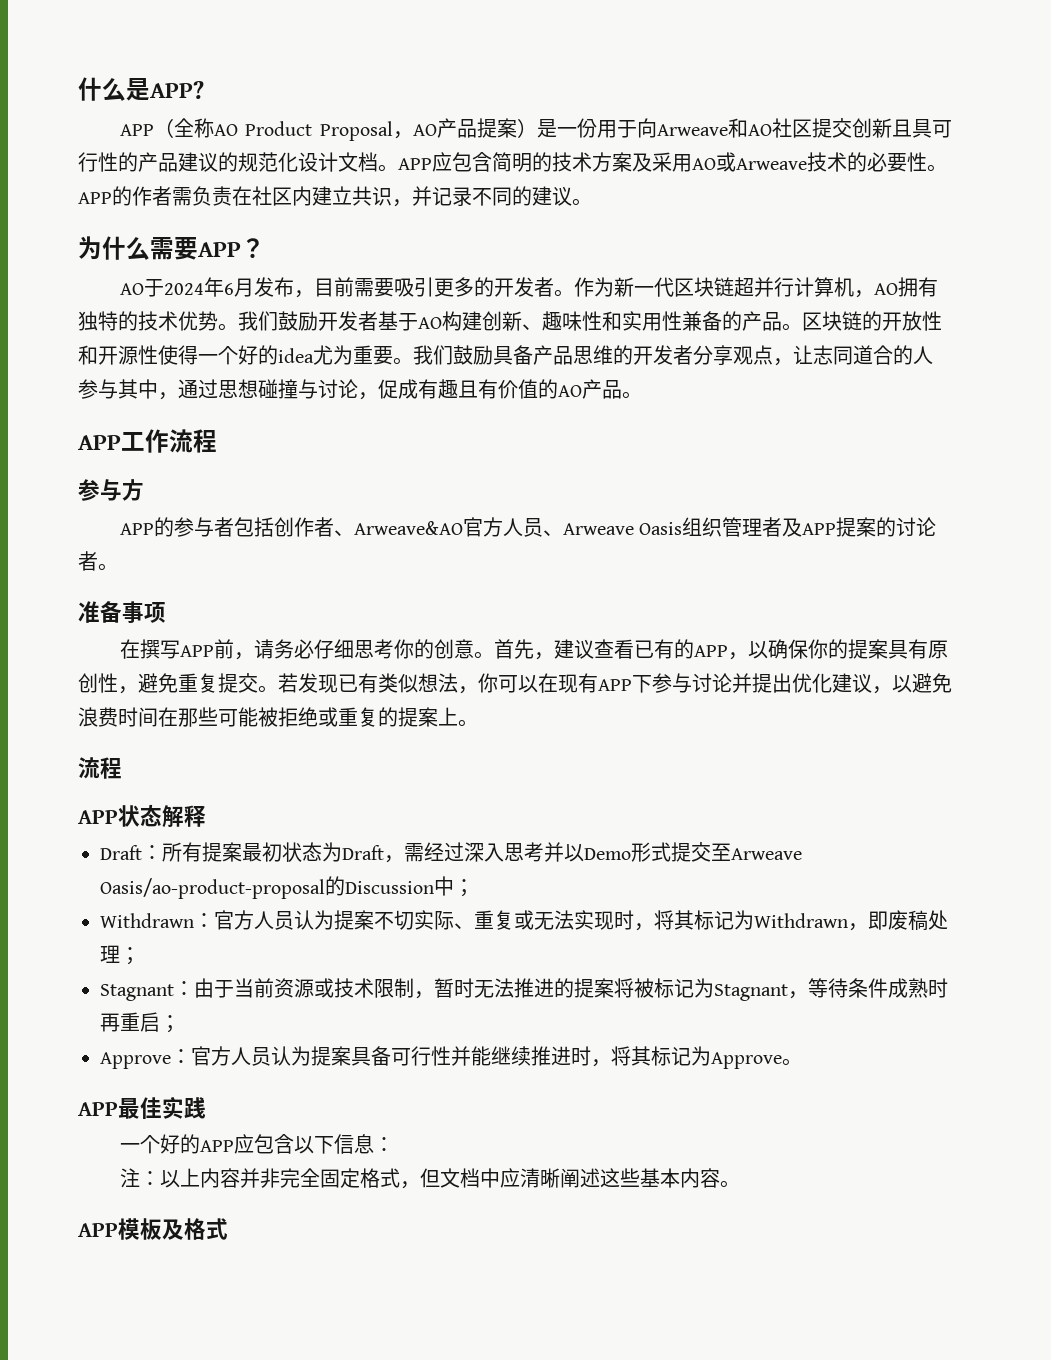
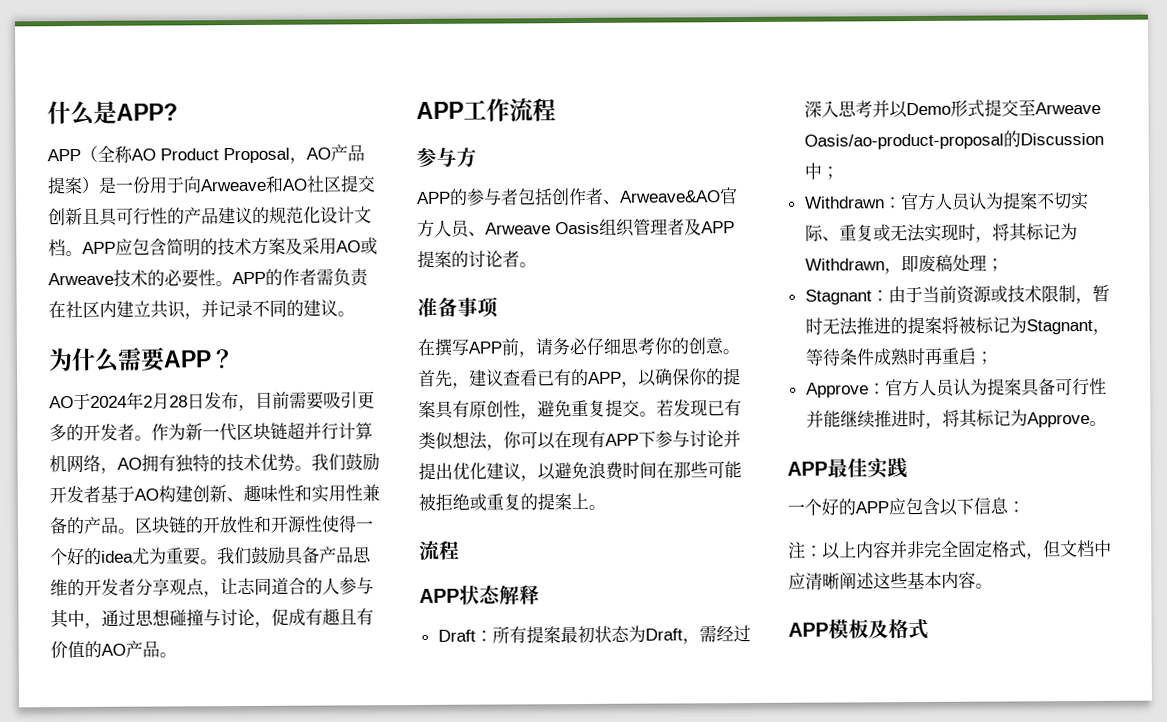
[223,278,254,297] 6月 -> [143,392,205,410] 2月28日
(854, 287) none -> [66,454,101,474] 网络

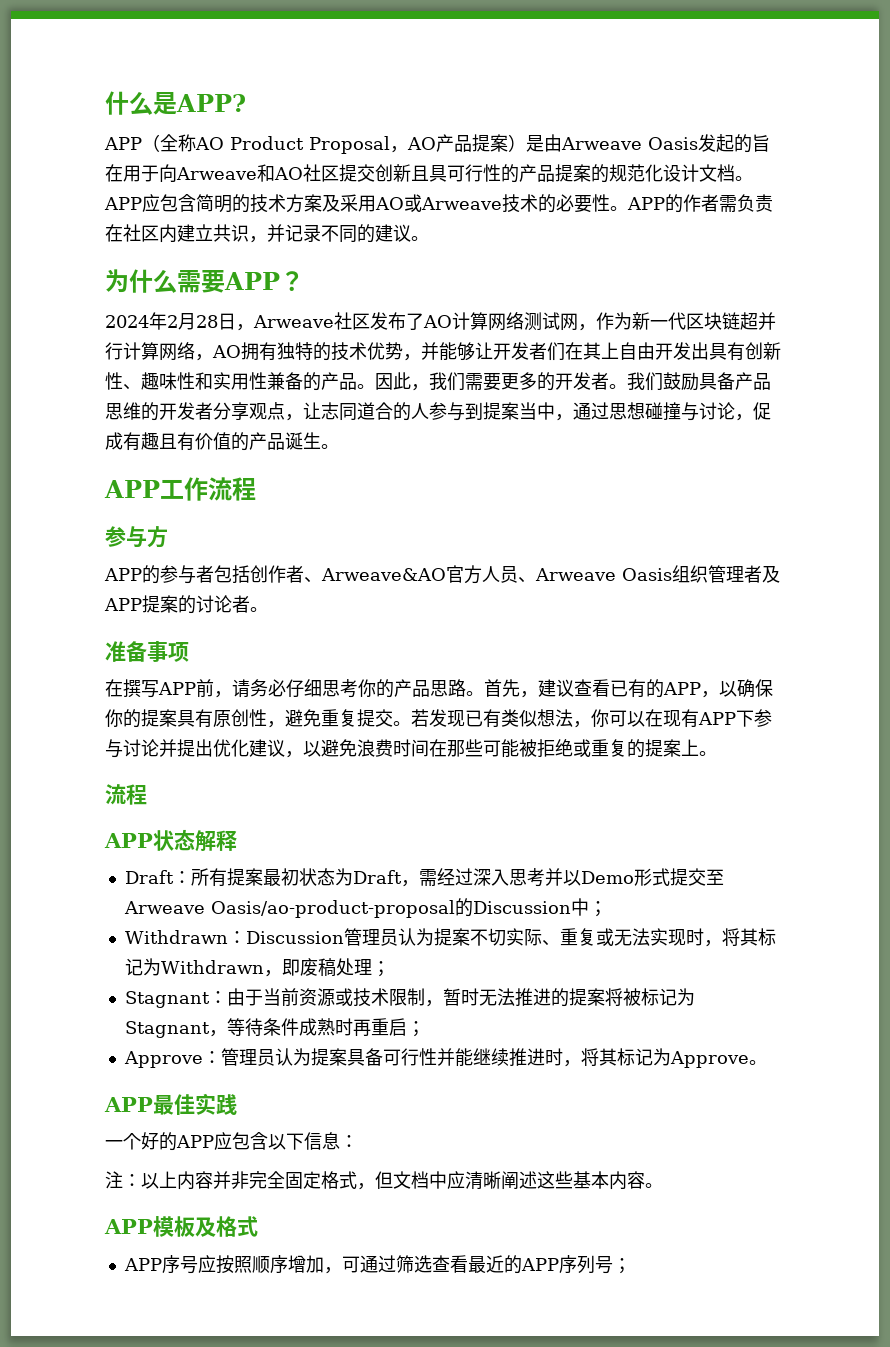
[115,176,150,194] 一份 -> [544,134,770,153] [105,164,123,182] 由Arweave Oasis发起的旨在
[218,206,253,225] 建议 -> [555,164,591,182] 提案
[49,392,91,411] AO于 -> (304, 281) none
[204,391,375,412] [49,423,152,442] 发布，目前需要吸引更多的开发者。 -> [236,312,596,331] ，Arweave社区发布了AO计算网络测试网，
[49,455,67,473] 机 -> (159, 351) none
[294,453,380,471] [49,485,227,504] 。我们鼓励开发者基于AO构建创新 -> [403,342,781,361] [105,372,123,390] ，并能够让开发者们在其上自由开发出具有创新性
[134,515,374,534] [50,547,201,566] 区块链的开放性和开源性使得一个好的idea尤为重要 -> [375,372,609,391] 因此，我们需要更多的开发者
[50,609,69,629] 其 -> [465,402,537,420] 到提案当
[101,640,160,658] AO产品 -> [249,432,321,450] 产品诞生
[688,337,724,355] 创意 -> [394,679,466,697] 产品思路
[900,192,953,211] 官方人 -> [245,928,380,946] Discussion管理
[884,378,937,397] 官方人 -> [220,1048,257,1066] 管理
(929, 629) none -> [123,1255,631,1274] // APP序号应按照顺序增加，可通过筛选查看最近的APP序列号；

